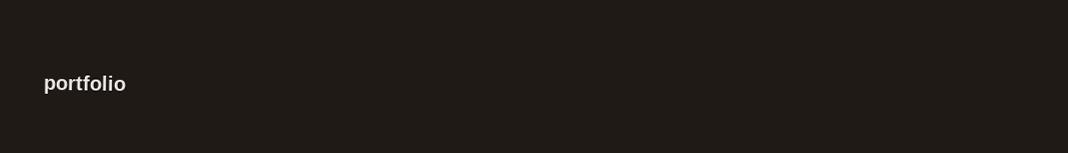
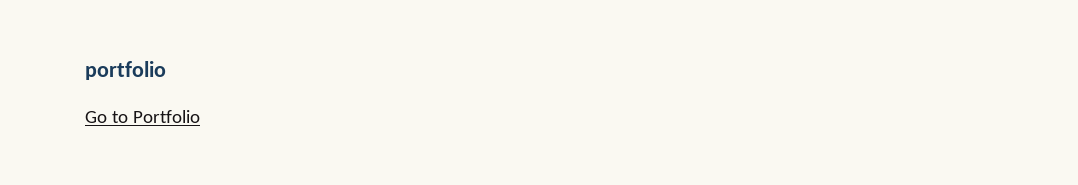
(126, 84) none -> [85,110,200,123] // Go to Portfolio

